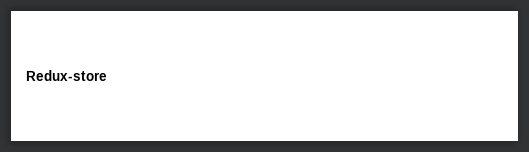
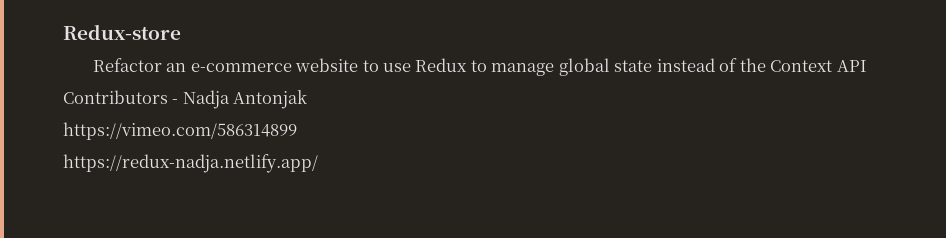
(107, 75) none -> [92,58,867,76] [63,90,308,109] [63,122,297,140] [63,154,318,173] // Refactor an e-commerce website to use Redux to manage global state instead of the Context API // Contributors - Nadja Antonjak // https://vimeo.com/586314899 // https://redux-nadja.netlify.app/

